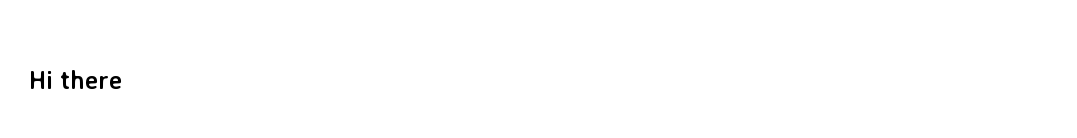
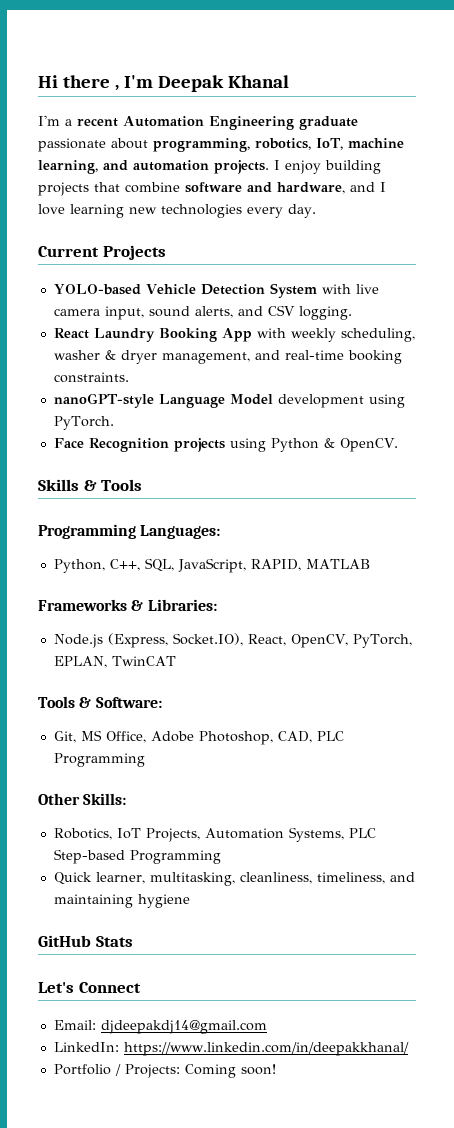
(122, 79) none -> [114,75,289,92] [38,115,358,130] [38,138,404,152] [38,160,381,174] [38,182,386,196] [38,204,316,218] [38,245,166,260] [53,283,379,298] [53,305,352,320] [53,328,415,342] [53,350,402,364] [53,372,129,383] [53,393,405,408] [53,416,114,430] [53,438,398,452] [38,479,143,491] [38,524,221,539] [53,558,370,573] [38,599,217,611] [53,633,412,648] [53,656,176,668] [38,696,162,708] [53,730,344,745] [53,753,145,767] [38,793,127,805] [53,827,376,842] [53,849,221,864] [53,872,415,886] [53,894,190,908] [38,935,133,947] [38,982,141,993] [53,1020,267,1034] [53,1042,409,1056] [53,1064,276,1078] , I'm Deepak Khanal // I'm a recent Automation Engineering graduate passionate about programming, robotics, IoT, machine learning, and automation projects. I enjoy building projects that combine software and hardware, and I love learning new technologies every day. // Current Projects // YOLO-based Vehicle Detection System with live camera input, sound alerts, and CSV logging. // React Laundry Booking App with weekly scheduling, washer & dryer management, and real-time booking constraints. // nanoGPT-style Language Model development using PyTorch. // Face Recognition projects using Python & OpenCV. // Skills & Tools // Programming Languages: // Python, C++, SQL, JavaScript, RAPID, MATLAB // Frameworks & Libraries: // Node.js (Express, Socket.IO), React, OpenCV, PyTorch, EPLAN, TwinCAT // Tools & Software: // Git, MS Office, Adobe Photoshop, CAD, PLC Programming // Other Skills: // Robotics, IoT Projects, Automation Systems, PLC Step-based Programming // Quick learner, multitasking, cleanliness, timeliness, and maintaining hygiene // GitHub Stats // Let's Connect // Email: djdeepakdj14@gmail.com // LinkedIn: https://www.linkedin.com/in/deepakkhanal/ // Portfolio / Projects: Coming soon!

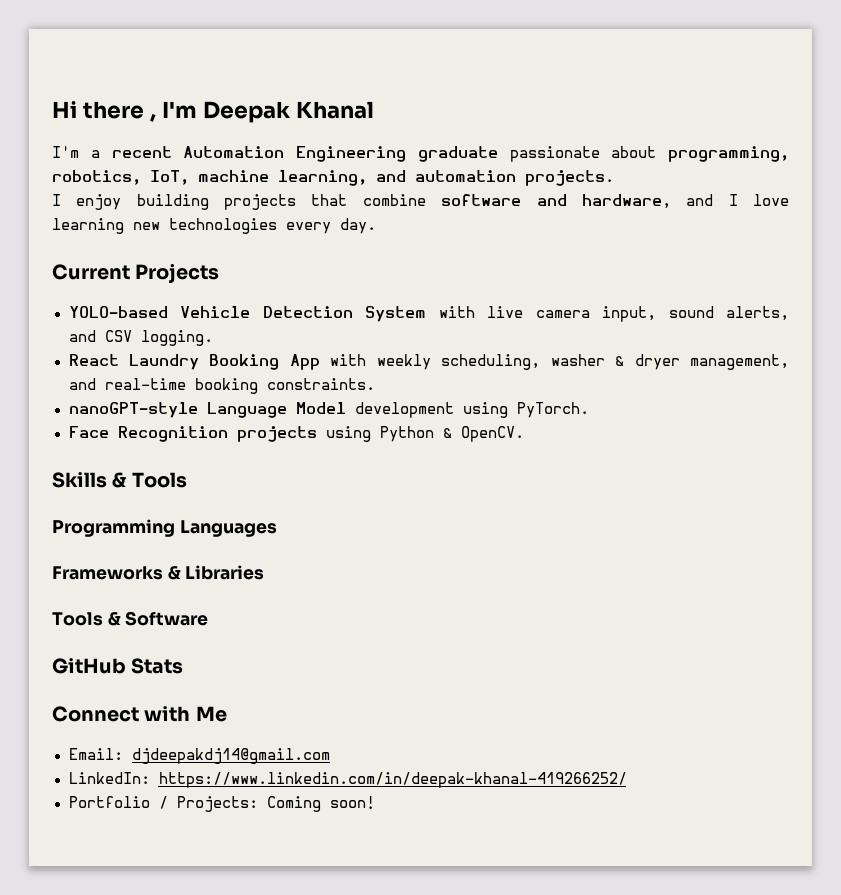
(269, 167) none -> (614, 178) //
[140,525,221,539] [53,558,370,573] [38,599,217,611] [53,633,412,648] [53,656,176,668] [38,696,162,708] [53,730,344,745] [53,753,145,767] [38,793,127,805] [53,827,376,842] [53,849,221,864] [53,872,415,886] [53,894,190,908] Languages: // Python, C++, SQL, JavaScript, RAPID, MATLAB // Frameworks & Libraries: // Node.js (Express, Socket.IO), React, OpenCV, PyTorch, EPLAN, TwinCAT // Tools & Software: // Git, MS Office, Adobe Photoshop, CAD, PLC Programming // Other Skills: // Robotics, IoT Projects, Automation Systems, PLC Step-based Programming // Quick learner, multitasking, cleanliness, timeliness, and maintaining hygiene -> [179,520,277,537] [52,565,265,580] [52,611,209,626] Languages // Frameworks & Libraries // Tools & Software
[38,982,74,993] Let's -> (184, 666) none
(141, 987) none -> [144,706,227,722] with Me
[123,1042,409,1056] https://www.linkedin.com/in/deepakkhanal/ -> [158,772,627,788] https://www.linkedin.com/in/deepak-khanal-419266252/

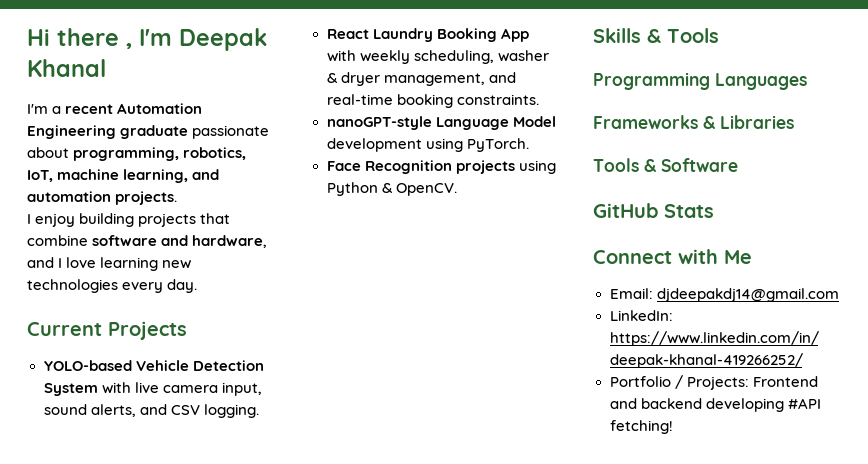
[266,796,375,812] Coming soon! -> [752,376,818,387] [609,398,821,412] [609,420,673,434] Frontend and backend developing #API fetching!

